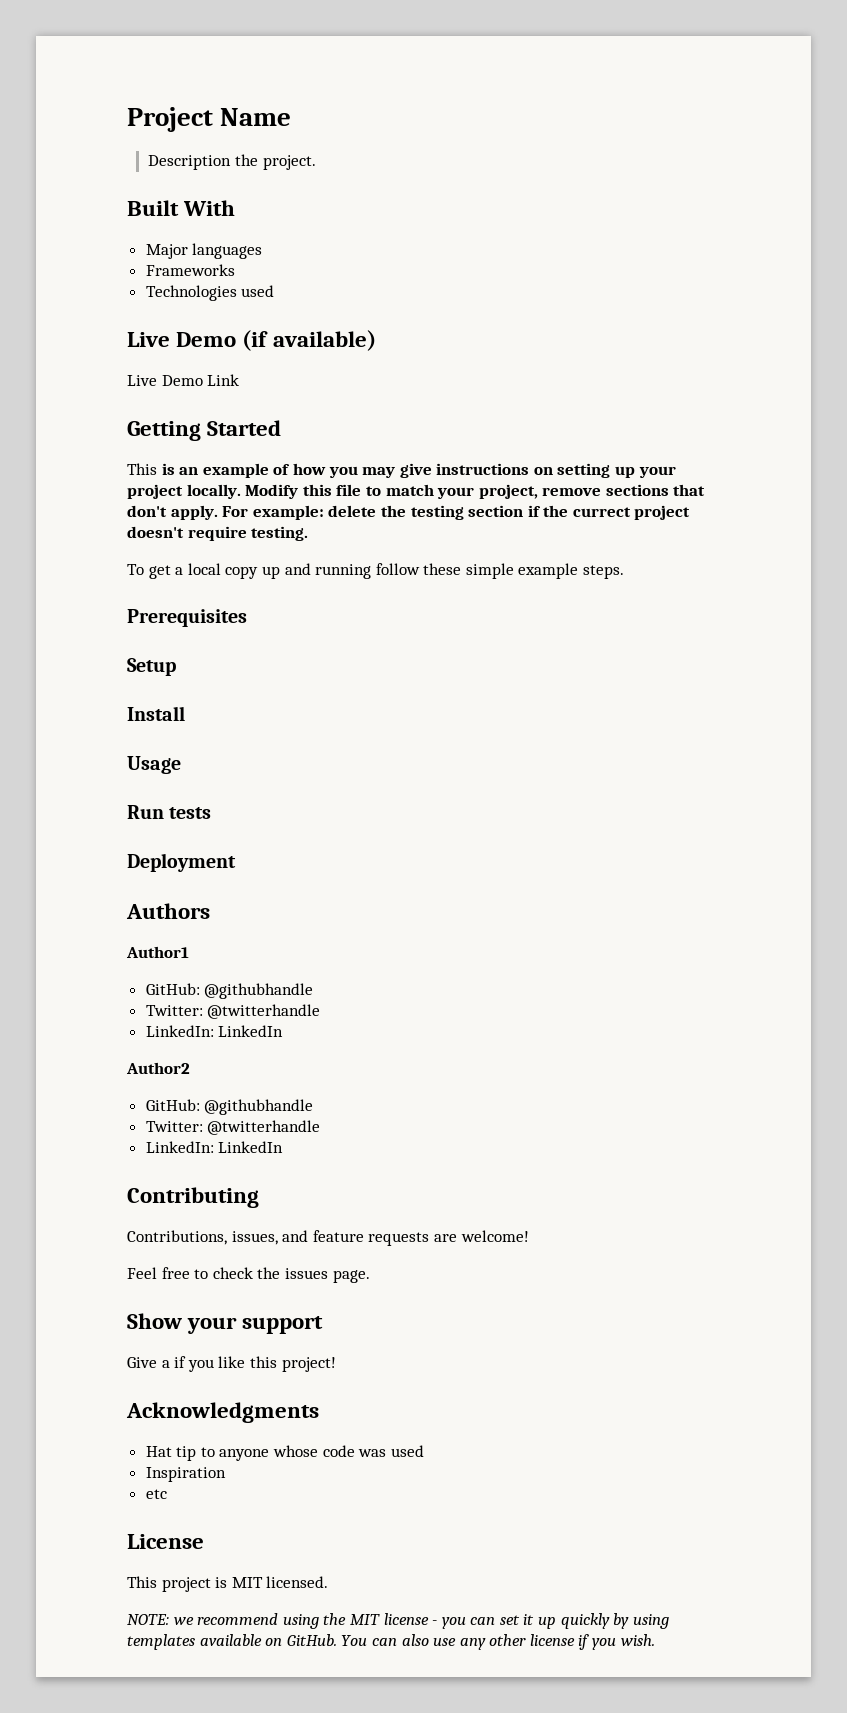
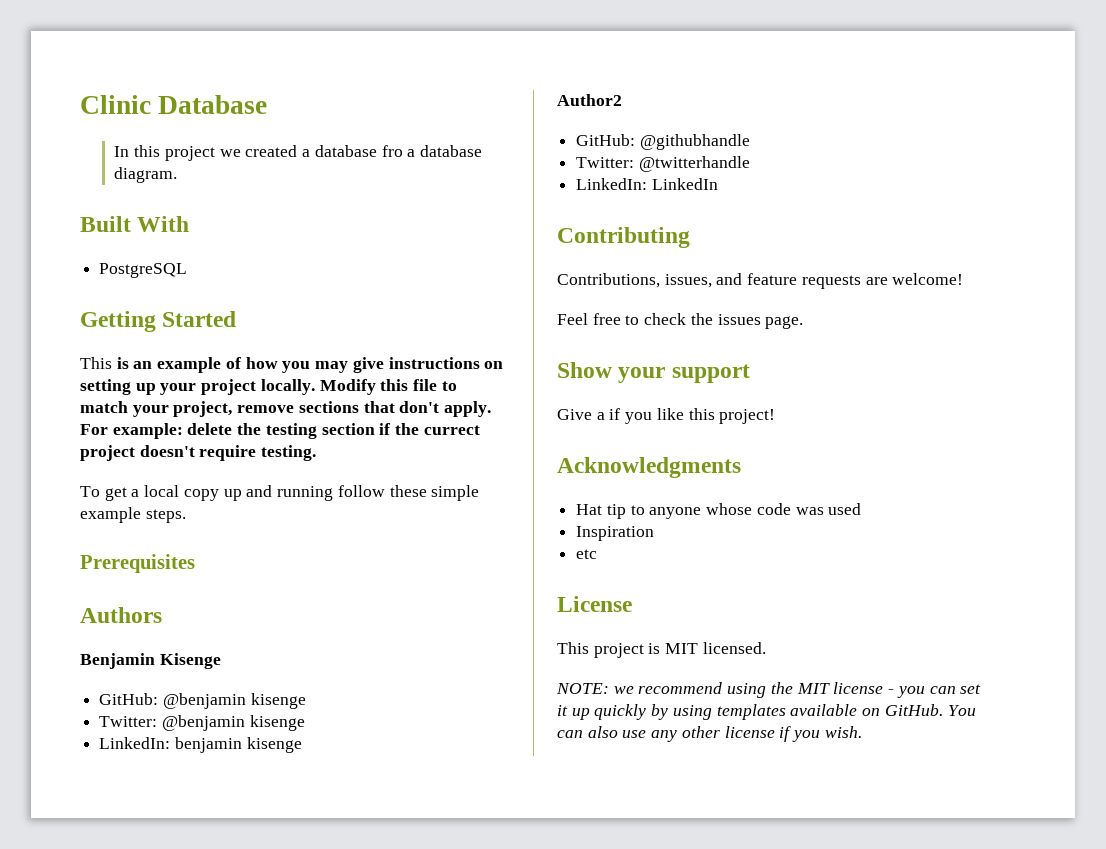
[127,107,292,132] [148,154,316,170] [127,200,236,216] [145,243,263,259] [145,264,235,276] [145,285,275,301] [127,330,376,351] [127,374,240,386] Project Name // Description the project. // Built With // Major languages // Frameworks // Technologies used // Live Demo (if available) // Live Demo Link -> [80,95,268,114] [114,145,482,161] [114,167,178,183] [80,216,190,232] [99,263,188,278] Clinic Database // In this project we created a database fro a database diagram. // Built With // PostgreSQL
[127,658,176,676] [127,706,185,721] [127,756,181,774] [127,805,212,819] [127,853,236,872] // Setup // Install // Usage // Run tests // Deployment -> (195, 563) none
[126,946,189,958] [145,983,314,999] [145,1004,321,1019] [145,1025,284,1037] Author1 // GitHub: @githubhandle // Twitter: @twitterhandle // LinkedIn: LinkedIn -> [80,653,221,669] [99,693,306,709] [99,715,305,731] [99,737,302,753] Benjamin Kisenge // GitHub: @benjamin kisenge // Twitter: @benjamin kisenge // LinkedIn: benjamin kisenge

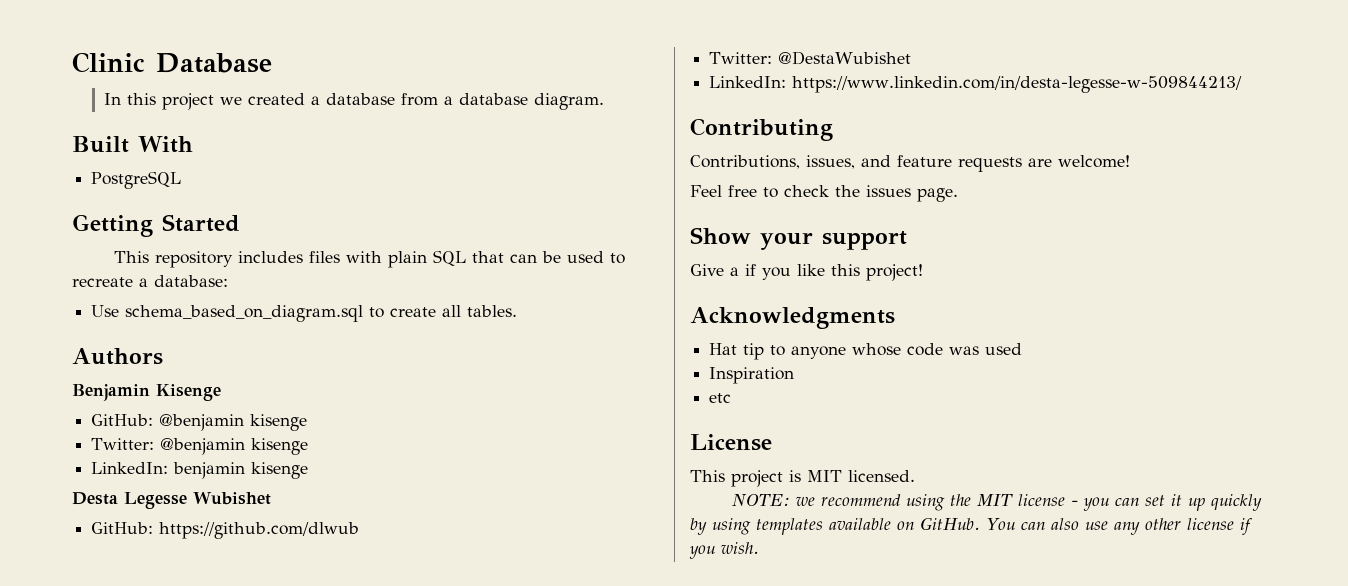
[381,145,403,157] fro -> [401,93,439,106] from
[116,357,504,373] [80,379,457,395] [80,401,492,417] [80,423,480,439] [80,445,317,461] [80,485,480,501] [80,507,186,523] [80,554,195,573] is an example of how you may give instructions on setting up your project locally. Modify this file to match your project, remove sections that don't apply. For example: delete the testing section if the currect project doesn't require testing. // To get a local copy up and running follow these simple example steps. // Prerequisites -> [154,250,625,268] [72,275,228,287] [91,305,518,322] repository includes files with plain SQL that can be used to recreate a database: // Use schema_based_on_diagram.sql to create all tables.
[557,94,622,106] [576,134,750,150] [576,156,750,172] [576,178,718,190] Author2 // GitHub: @githubhandle // Twitter: @twitterhandle // LinkedIn: LinkedIn -> [72,492,271,509] [91,522,360,539] [709,51,912,65] [709,76,1243,93] Desta Legesse Wubishet // GitHub: https://github.com/dlwub // Twitter: @DestaWubishet // LinkedIn: https://www.linkedin.com/in/desta-legesse-w-509844213/

